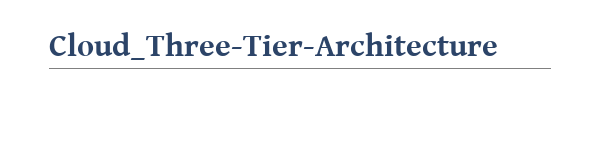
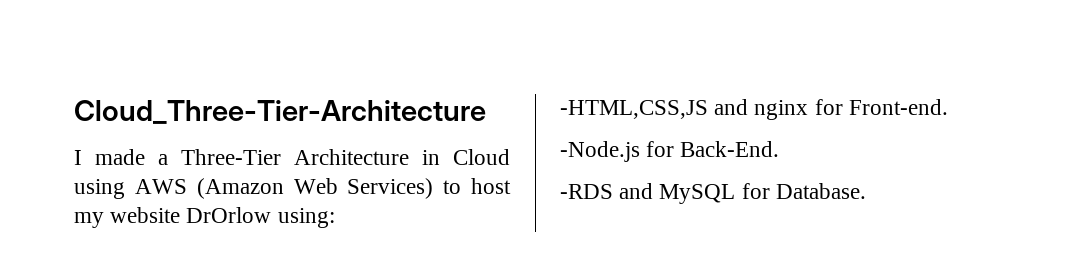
(498, 46) none -> [74,149,510,165] [74,178,511,199] [74,207,335,228] [560,99,948,120] [560,141,780,162] [560,183,866,204] // I made a Three-Tier Architecture in Cloud using AWS (Amazon Web Services) to host my website DrOrlow using: // -HTML,CSS,JS and nginx for Front-end. // -Node.js for Back-End. // -RDS and MySQL for Database.

